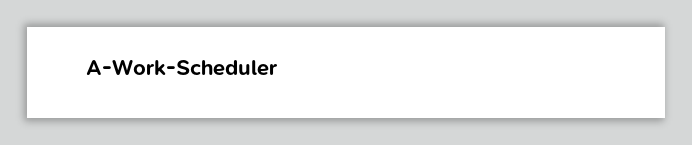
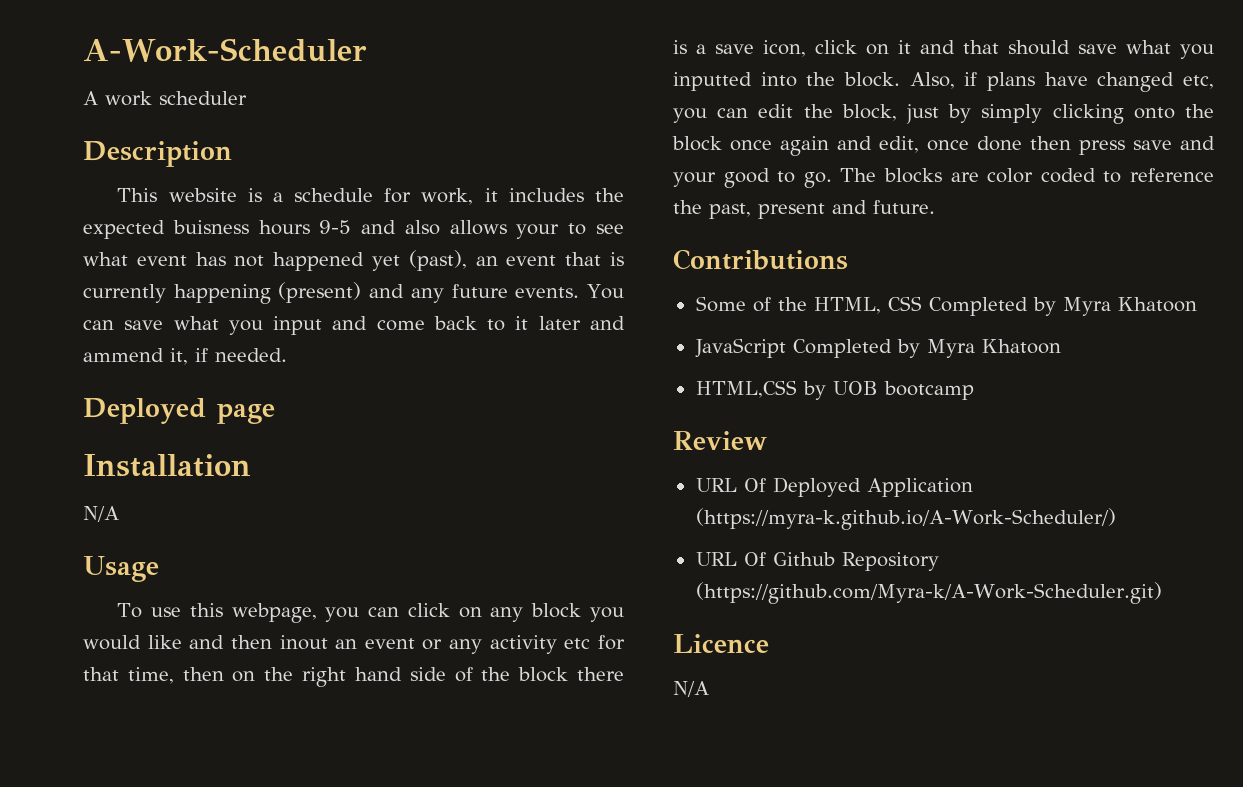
(278, 67) none -> [83,91,247,106] [83,141,232,167] [117,188,624,205] [83,220,624,239] [83,250,624,271] [83,282,625,304] [83,316,625,335] [83,348,287,365] [83,398,275,424] [83,454,251,477] [83,506,119,522] [83,556,159,582] [117,603,624,623] [83,635,625,654] [83,667,624,687] [673,40,1214,59] [673,72,1214,92] [673,104,1214,124] [672,136,1215,156] [673,168,1214,188] [673,200,935,219] [673,249,848,270] [695,296,1197,316] [694,338,1061,358] [695,380,974,400] [673,431,767,450] [695,477,973,497] [695,508,1116,530] [695,552,939,571] [695,582,1162,604] [673,634,769,653] [673,681,709,697] // A work scheduler // Description // This website is a schedule for work, it includes the expected buisness hours 9-5 and also allows your to see what event has not happened yet (past), an event that is currently happening (present) and any future events. You can save what you input and come back to it later and ammend it, if needed. // Deployed page // Installation // N/A // Usage // To use this webpage, you can click on any block you would like and then inout an event or any activity etc for that time, then on the right hand side of the block there is a save icon, click on it and that should save what you inputted into the block. Also, if plans have changed etc, you can edit the block, just by simply clicking onto the block once again and edit, once done then press save and your good to go. The blocks are color coded to reference the past, present and future. // Contributions // Some of the HTML, CSS Completed by Myra Khatoon // JavaScript Completed by Myra Khatoon // HTML,CSS by UOB bootcamp // Review // URL Of Deployed Application (https://myra-k.github.io/A-Work-Scheduler/) // URL Of Github Repository (https://github.com/Myra-k/A-Work-Scheduler.git) // Licence // N/A

